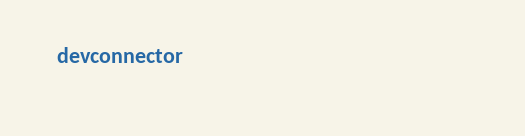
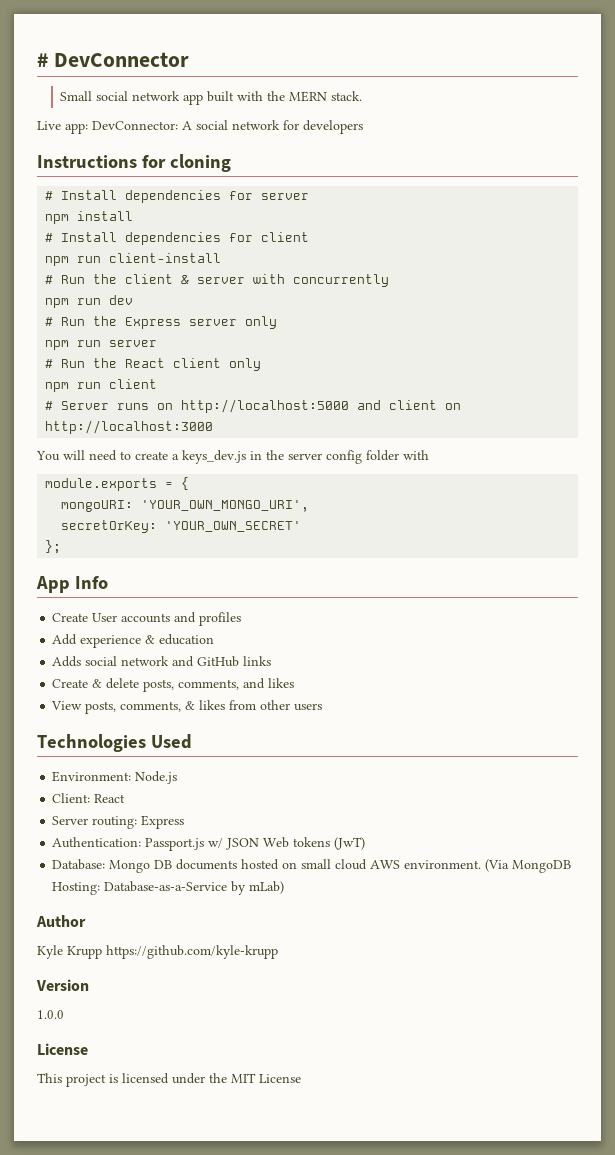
[57,47,183,63] devconnector -> [37,52,189,67] [60,91,363,105] [37,120,363,134] [37,154,231,172] [45,190,310,203] [45,211,134,224] [45,232,310,245] [45,253,222,266] [45,274,390,287] [45,295,134,308] [45,316,278,329] [45,340,158,350] [45,358,262,371] [45,379,158,392] [45,399,462,413] [45,420,214,434] [36,450,429,464] [45,477,190,491] [61,500,310,512] [61,520,302,533] [45,540,62,554] [36,576,108,593] [52,612,242,626] [52,634,215,648] [52,656,272,667] [52,678,295,692] [51,700,323,714] [37,734,192,752] [52,771,178,784] [52,793,126,803] [52,815,185,829] [52,837,366,851] [52,859,572,873] [52,881,285,895] [36,915,86,927] [37,945,278,959] [36,979,89,991] [37,1010,64,1019] [37,1043,88,1055] [37,1073,301,1087] # DevConnector // Small social network app built with the MERN stack. // Live app: DevConnector: A social network for developers // Instructions for cloning // # Install dependencies for server // npm install // # Install dependencies for client // npm run client-install // # Run the client & server with concurrently // npm run dev // # Run the Express server only // npm run server // # Run the React client only // npm run client // # Server runs on http://localhost:5000 and client on http://localhost:3000 // You will need to create a keys_dev.js in the server config folder with // module.exports = { // mongoURI: 'YOUR_OWN_MONGO_URI', // secretOrKey: 'YOUR_OWN_SECRET' // }; // App Info // Create User accounts and profiles // Add experience & education // Adds social network and GitHub links // Create & delete posts, comments, and likes // View posts, comments, & likes from other users // Technologies Used // Environment: Node.js // Client: React // Server routing: Express // Authentication: Passport.js w/ JSON Web tokens (JwT) // Database: Mongo DB documents hosted on small cloud AWS environment. (Via MongoDB Hosting: Database-as-a-Service by mLab) // Author // Kyle Krupp https://github.com/kyle-krupp // Version // 1.0.0 // License // This project is licensed under the MIT License

